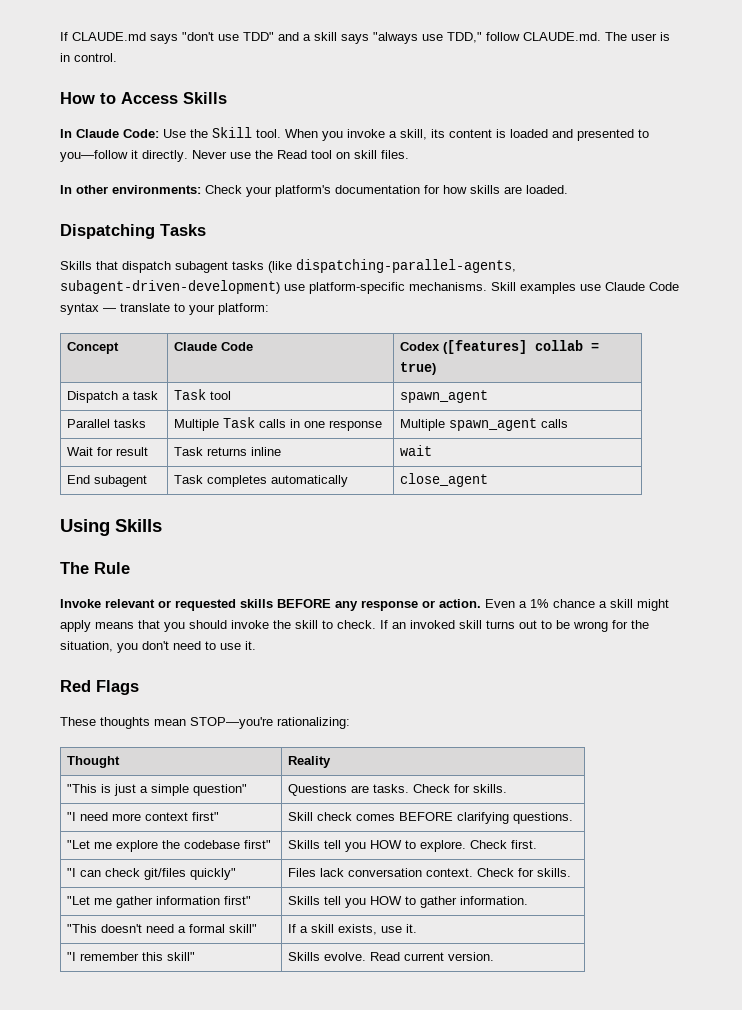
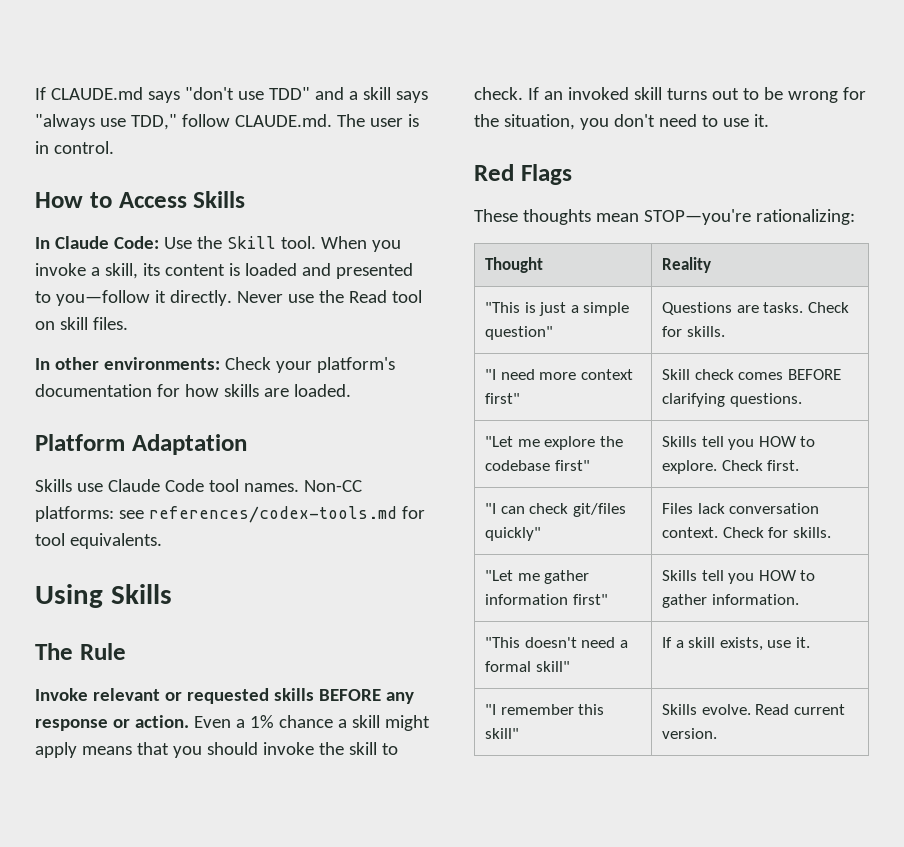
[60,224,206,239] [60,259,516,273] [60,280,679,294] [60,303,269,315] [67,342,120,354] [174,342,254,351] [400,340,600,354] [400,362,437,375] [67,391,159,403] [174,389,232,400] [400,390,489,403] [67,419,147,428] [174,417,383,431] [400,418,569,431] [67,447,149,456] [174,447,282,456] [400,445,433,456] [67,475,148,487] [174,475,349,487] [400,473,489,487] Dispatching Tasks // Skills that dispatch subagent tasks (like dispatching-parallel-agents, subagent-driven-development) use platform-specific mechanisms. Skill examples use Claude Code syntax — translate to your platform: // Concept | Claude Code | Codex ([features] collab = true) // Dispatch a task | Task tool | spawn_agent // Parallel tasks | Multiple Task calls in one response | Multiple spawn_agent calls // Wait for result | Task returns inline | wait // End subagent | Task completes automatically | close_agent -> [35,434,247,455] [35,479,362,492] [35,506,425,523] [35,533,162,549] Platform Adaptation // Skills use Claude Code tool names. Non-CC platforms: see references/codex-tools.md for tool equivalents.

